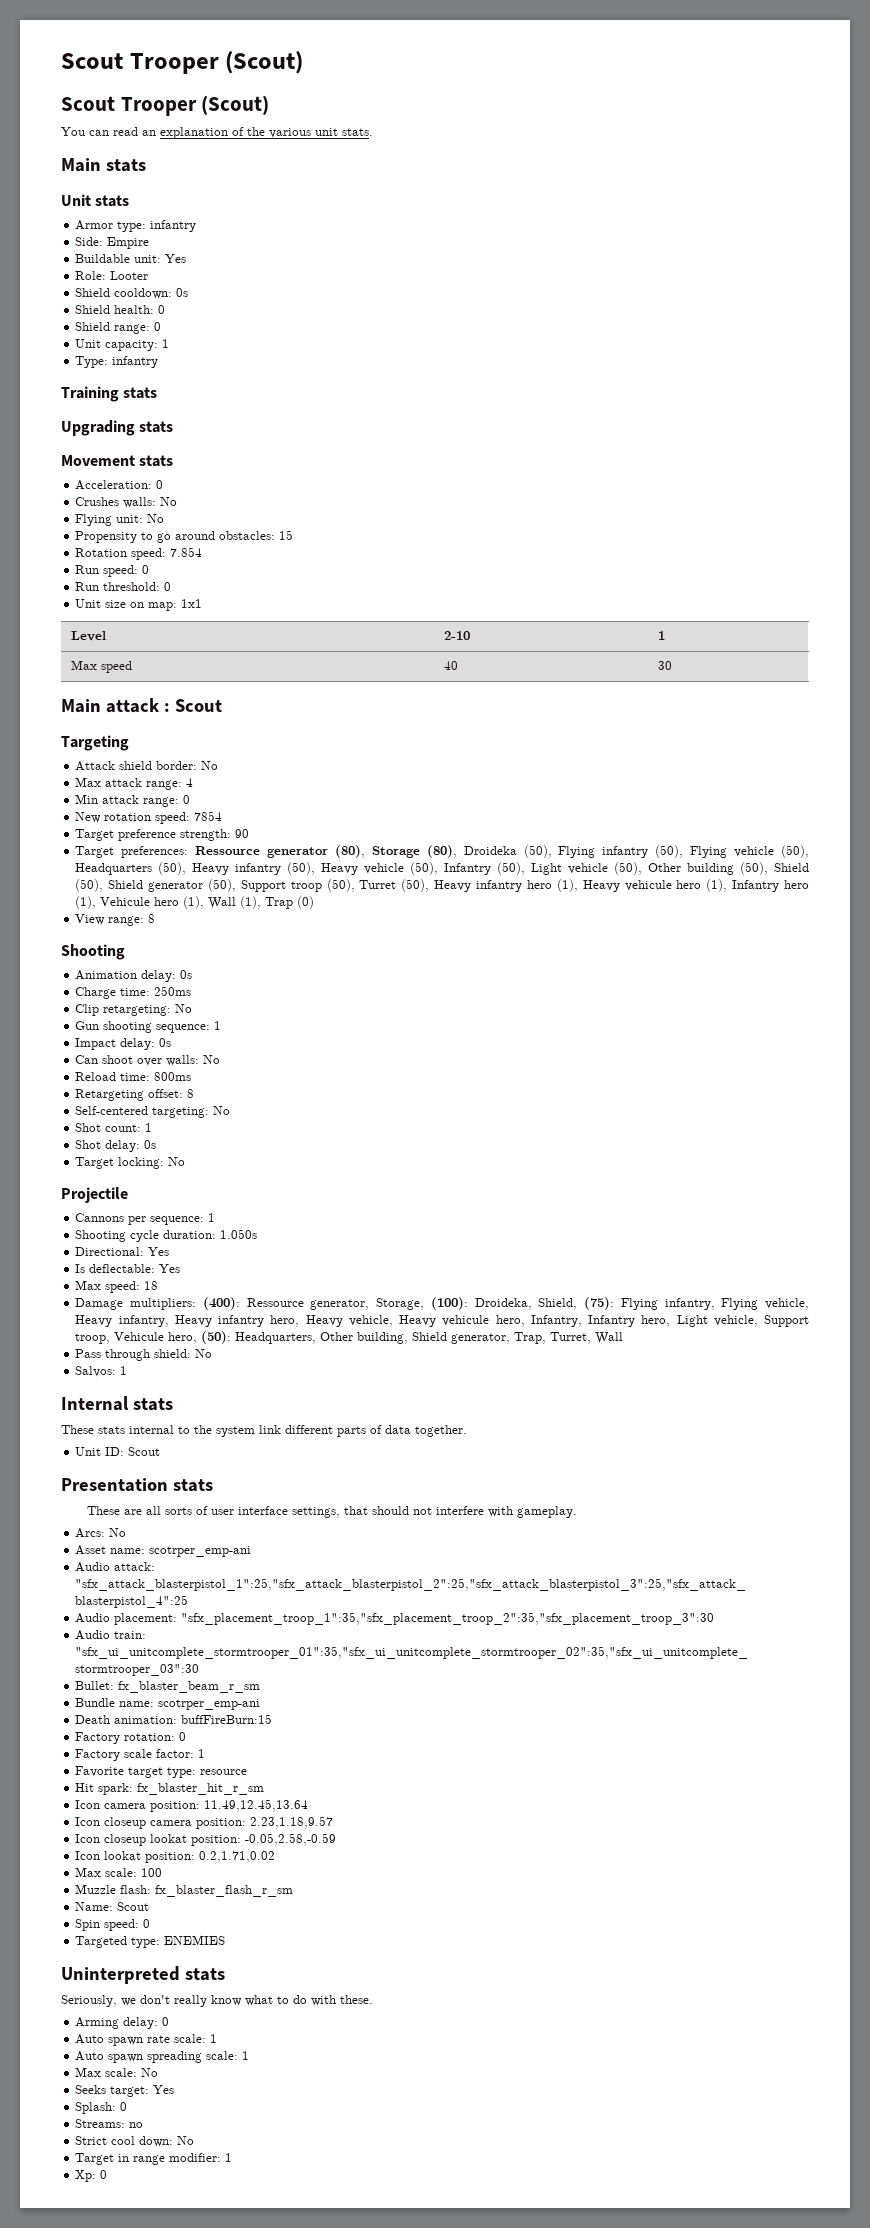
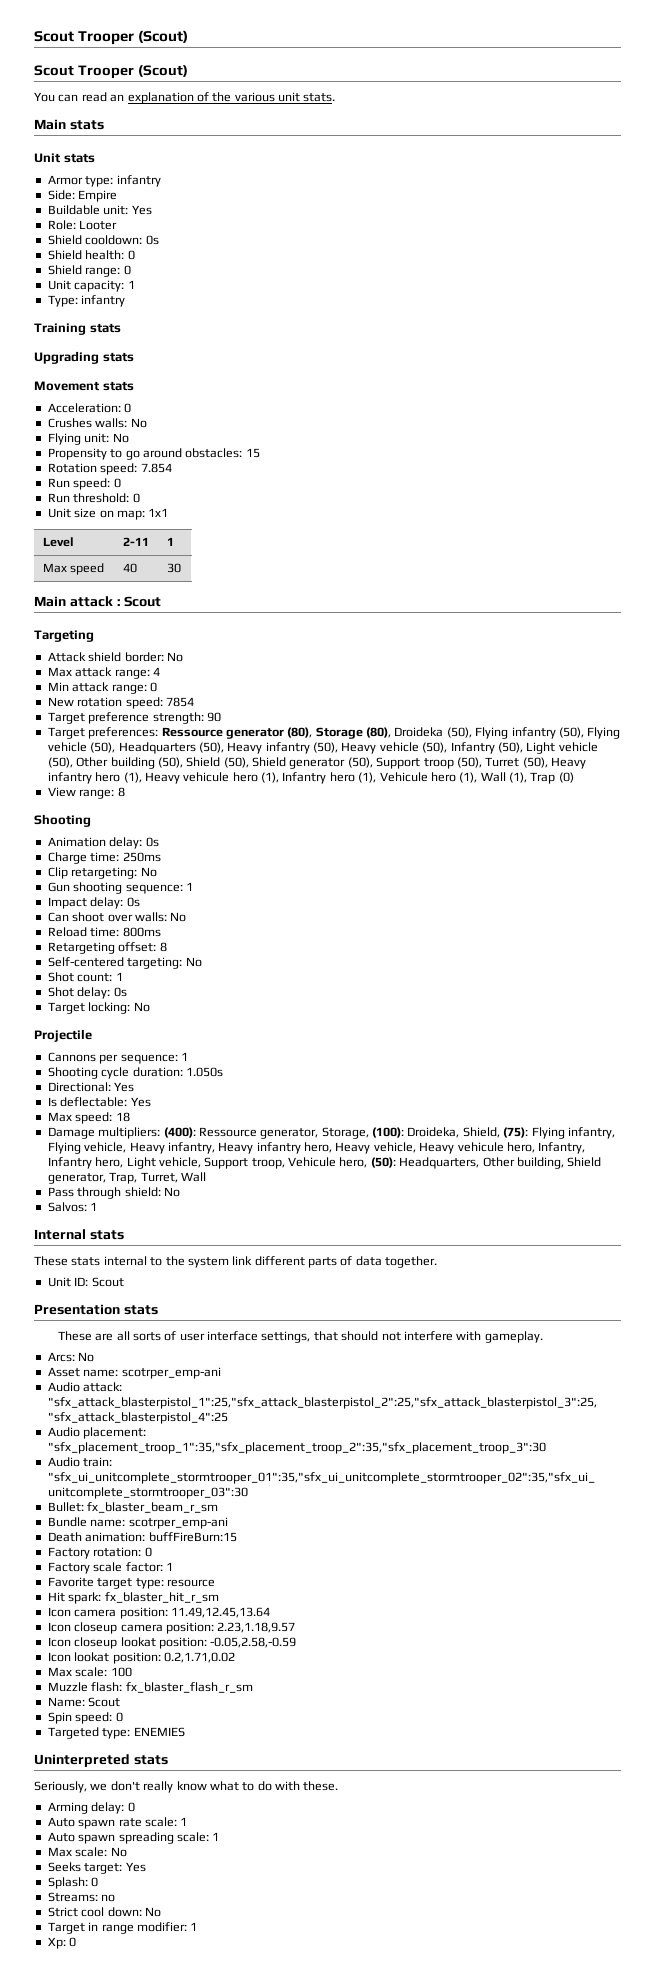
[444,631,471,640] 2-10 -> [122,537,149,546] 2-11

